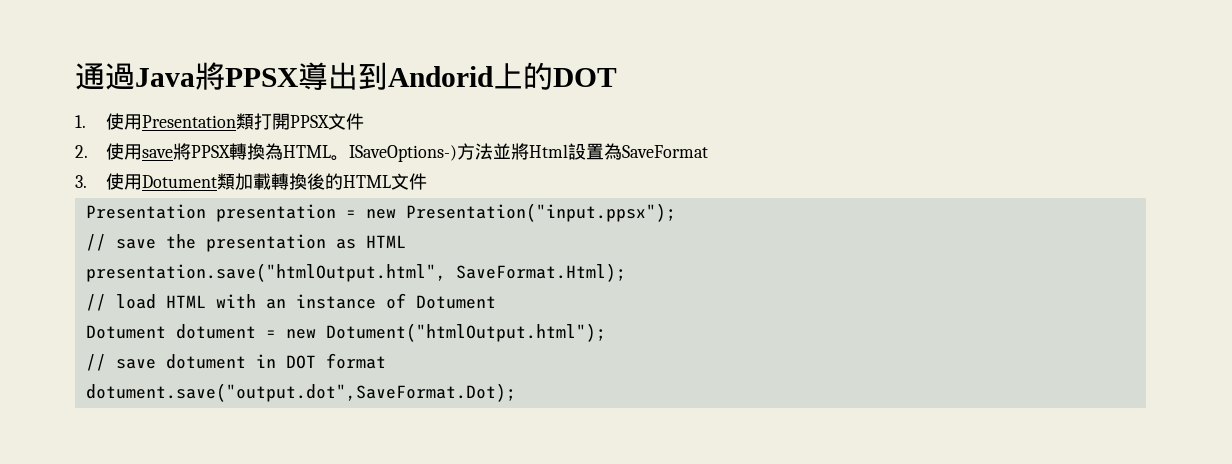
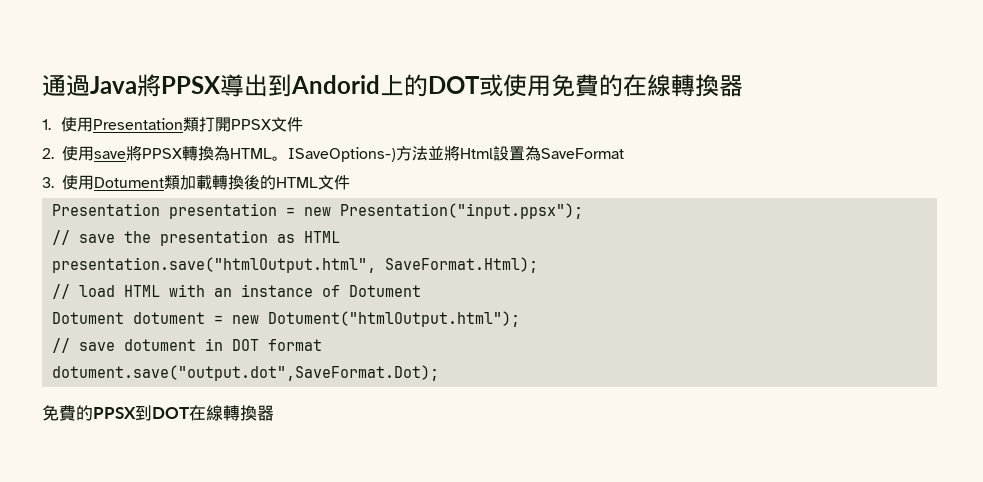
(617, 77) none -> [479,74,743,97] 或使用免費的在線轉換器
(516, 392) none -> [42,405,274,421] // 免費的PPSX到DOT在線轉換器

